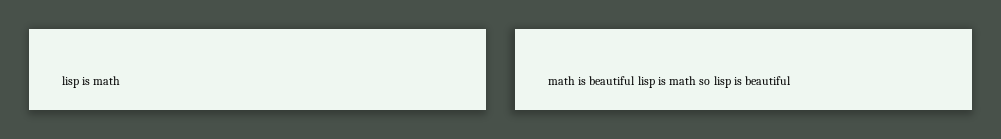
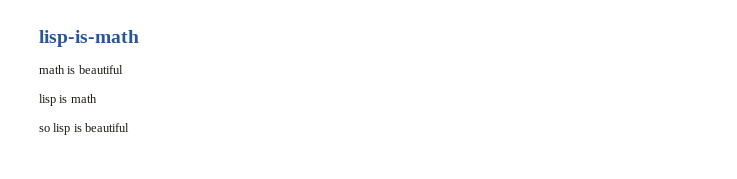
(62, 82) none -> [39,30,139,47] [39,65,123,74] lisp-is-math // math is beautiful //
[548,76,697,88] math is beautiful lisp is math -> (97, 98) none

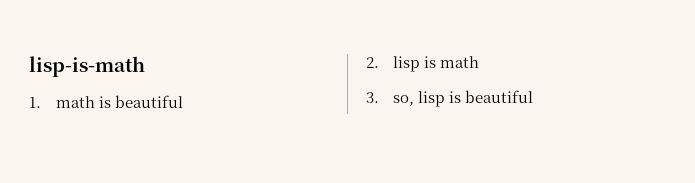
(139, 38) none -> [29,97,41,108] 1.
(123, 69) none -> [366,57,379,68] 2.
[39,126,50,132] so -> [366,92,415,106] 3. so,

